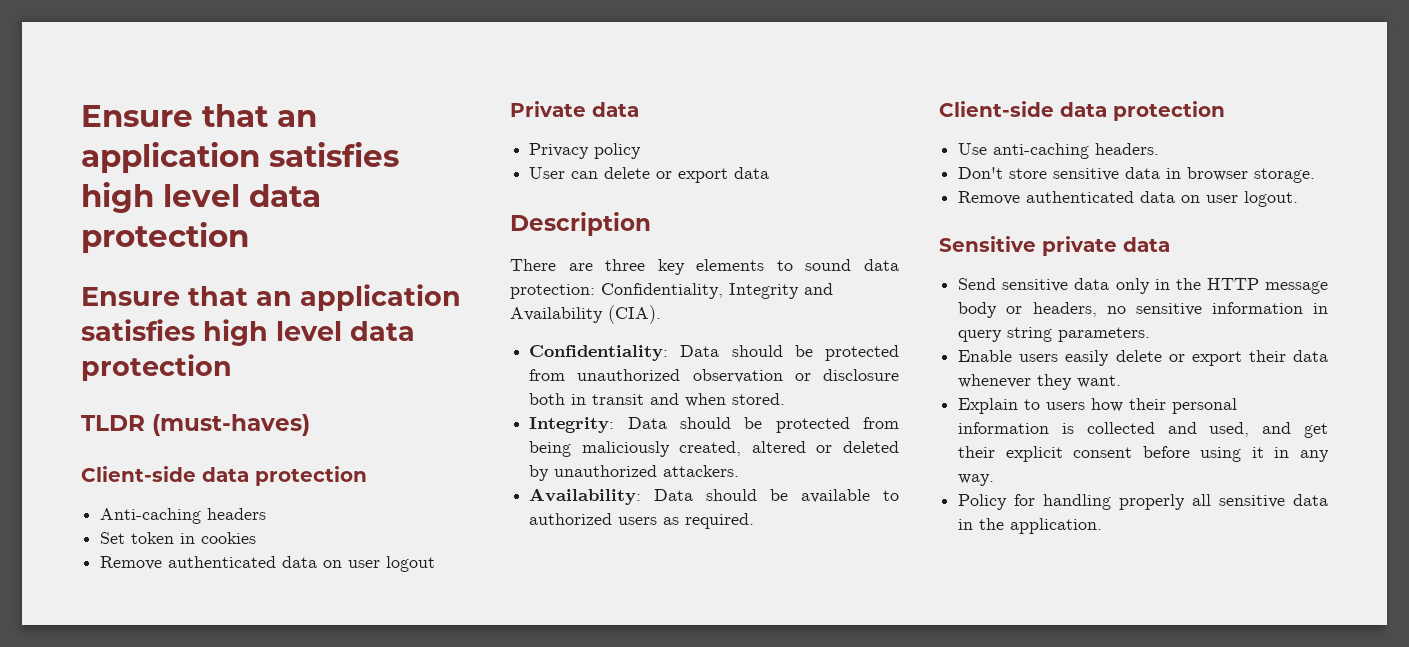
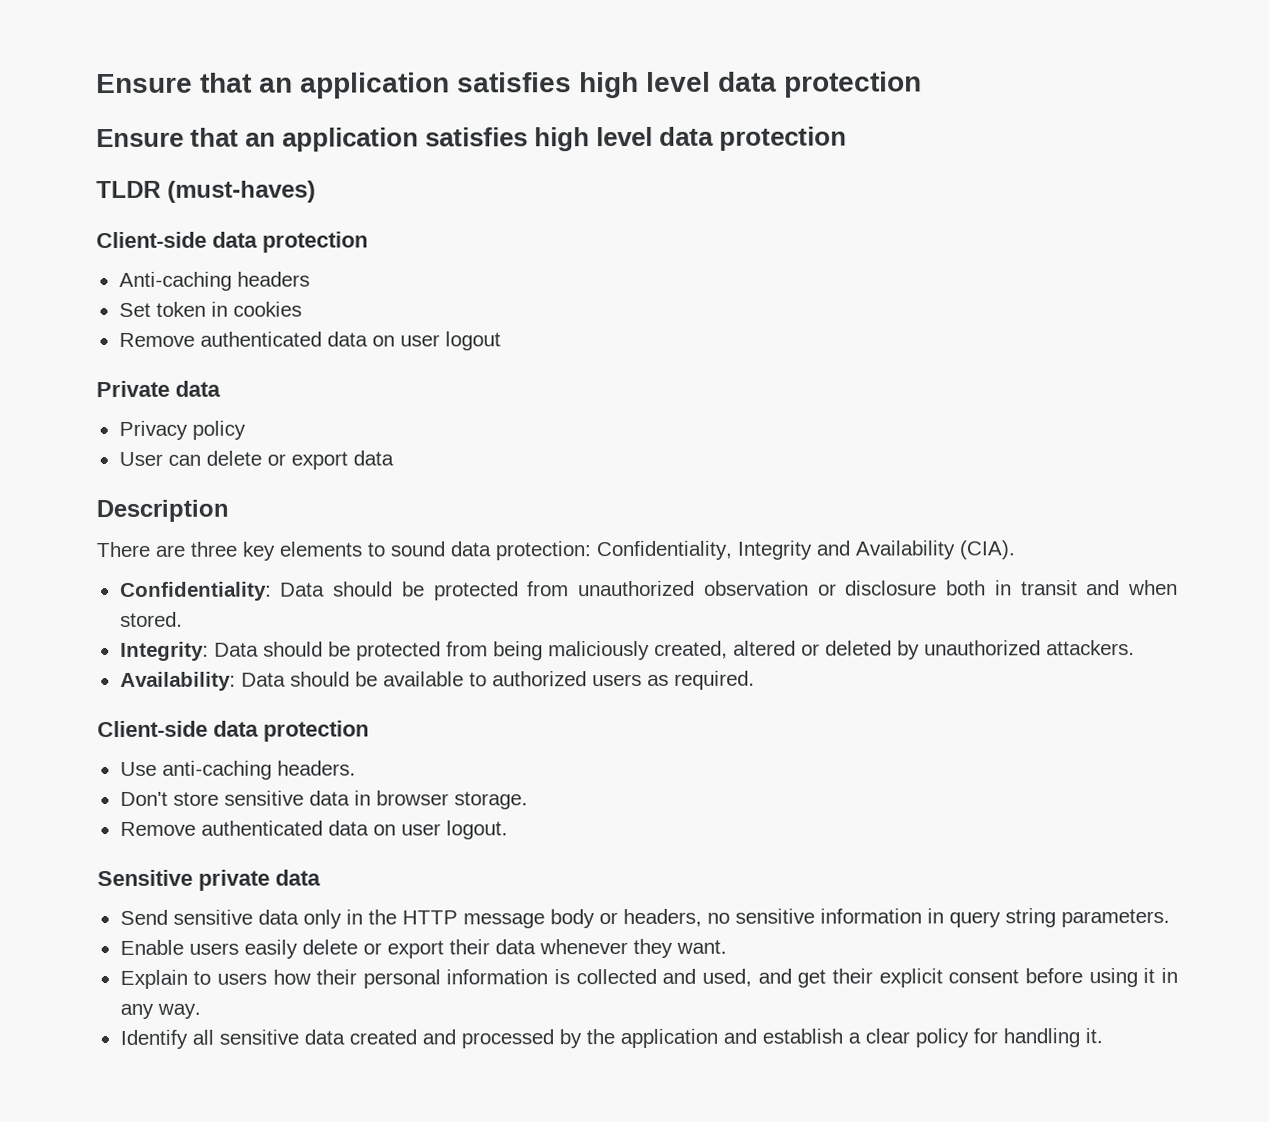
[958,494,1328,510] [958,518,1103,534] Policy for handling properly all sensitive data in the application. -> [119,1028,1103,1049] Identify all sensitive data created and processed by the application and establish a clear policy for handling it.

